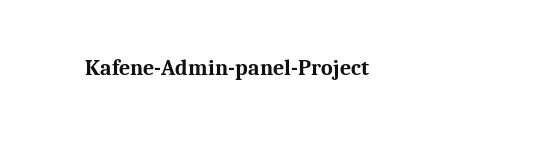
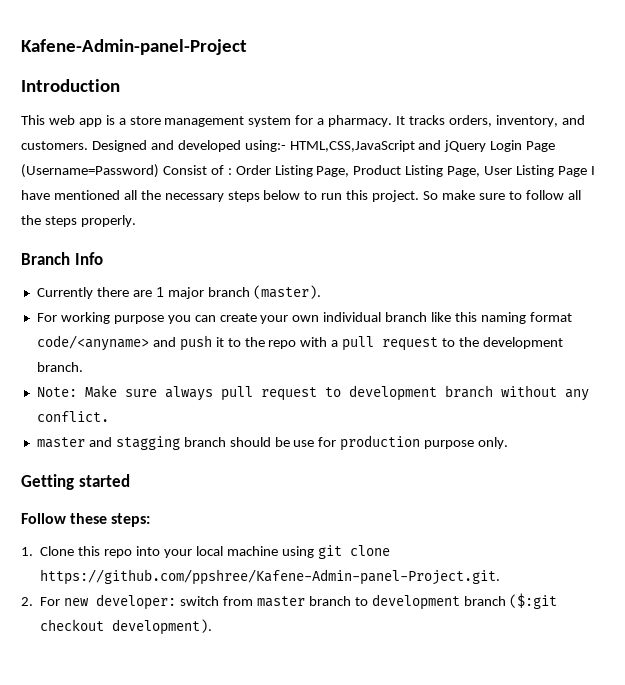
(369, 69) none -> [21,79,120,92] [21,115,585,127] [21,140,556,152] [21,164,595,178] [21,190,581,202] [21,215,136,227] [21,252,103,265] [36,285,322,299] [36,312,572,324] [36,335,563,351] [36,362,83,372] [36,385,589,401] [36,411,109,422] [36,435,509,451] [21,474,130,490] [21,513,151,527] [21,545,390,559] [40,569,501,585] [21,593,558,610] [40,619,213,635] // Introduction // This web app is a store management system for a pharmacy. It tracks orders, inventory, and customers. Designed and developed using:- HTML,CSS,JavaScript and jQuery Login Page (Username=Password) Consist of : Order Listing Page, Product Listing Page, User Listing Page I have mentioned all the necessary steps below to run this project. So make sure to follow all the steps properly. // Branch Info // Currently there are 1 major branch (master). // For working purpose you can create your own individual branch like this naming format code/<anyname> and push it to the repo with a pull request to the development branch. // Note: Make sure always pull request to development branch without any conflict. // master and stagging branch should be use for production purpose only. // Getting started // Follow these steps: // 1. Clone this repo into your local machine using git clone https://github.com/ppshree/Kafene-Admin-panel-Project.git. // 2. For new developer: switch from master branch to development branch ($:git checkout development).

